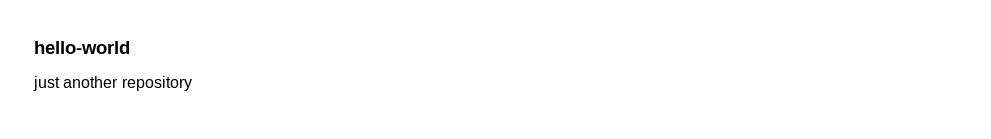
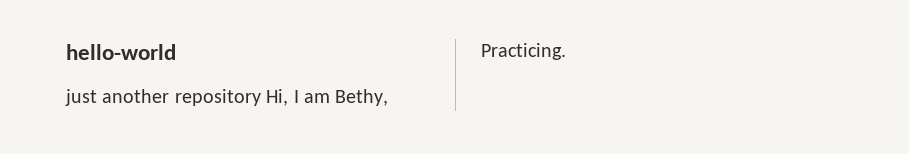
(192, 83) none -> [266,89,389,106] [481,43,566,60] Hi, I am Bethy, Practicing.

